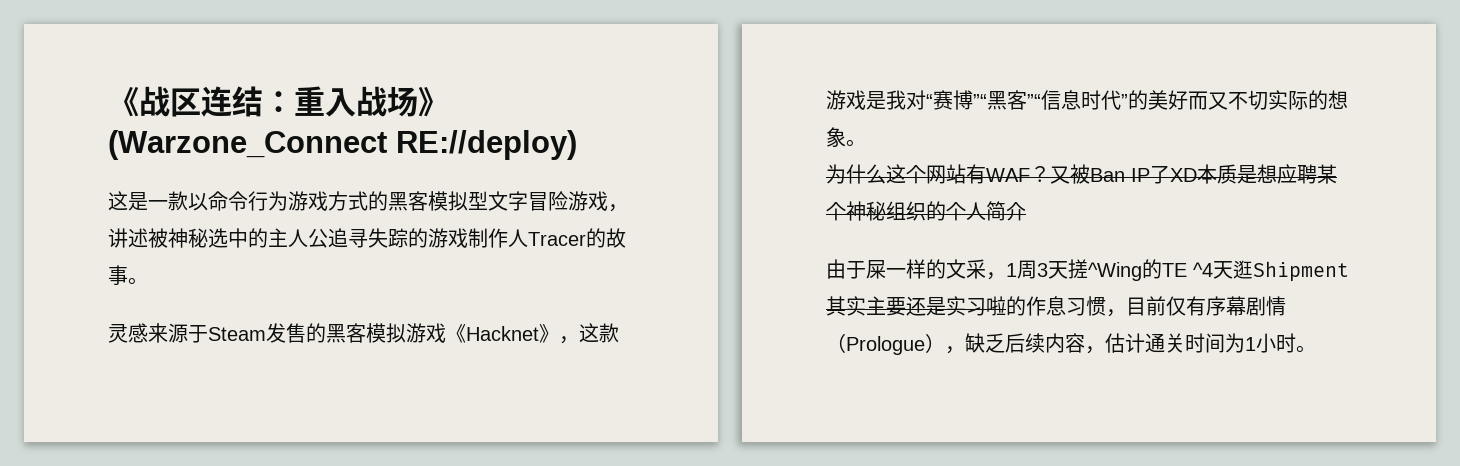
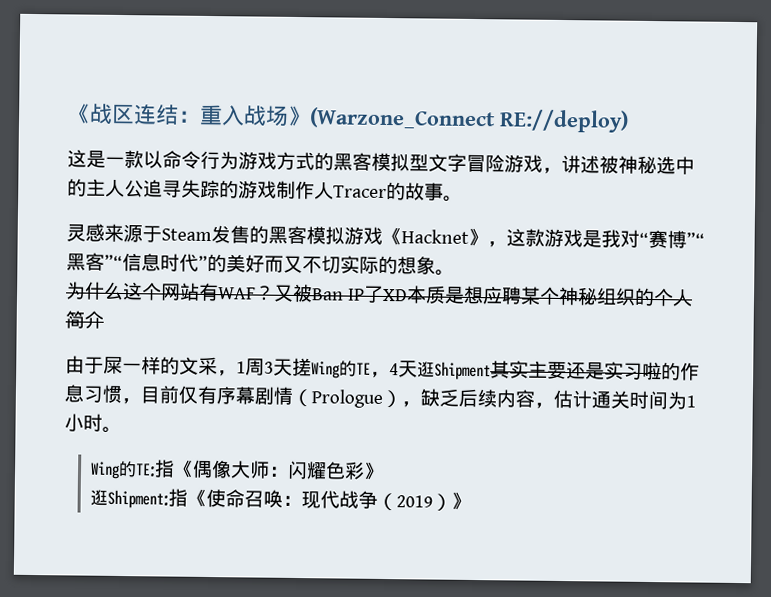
[1088,259,1213,281] ^Wing的TE ^4 -> [311,360,399,379] Wing的TE，4
(1316, 349) none -> [89,459,384,480] [89,488,471,511] // Wing的TE:指《偶像大师：闪耀色彩》 // 逛Shipment:指《使命召唤：现代战争（2019）》

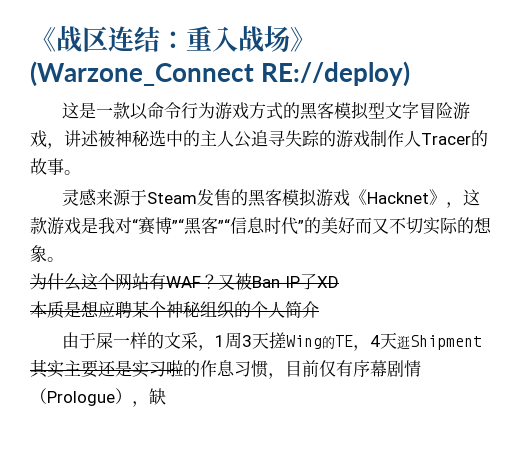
(408, 295) none -> (339, 282) //
[439,388,696,410] [64,413,122,434] [89,459,384,480] [89,488,471,511] 乏后续内容，估计通关时间为1小时。 // Wing的TE:指《偶像大师：闪耀色彩》 // 逛Shipment:指《使命召唤：现代战争（2019）》 -> (166, 396) none

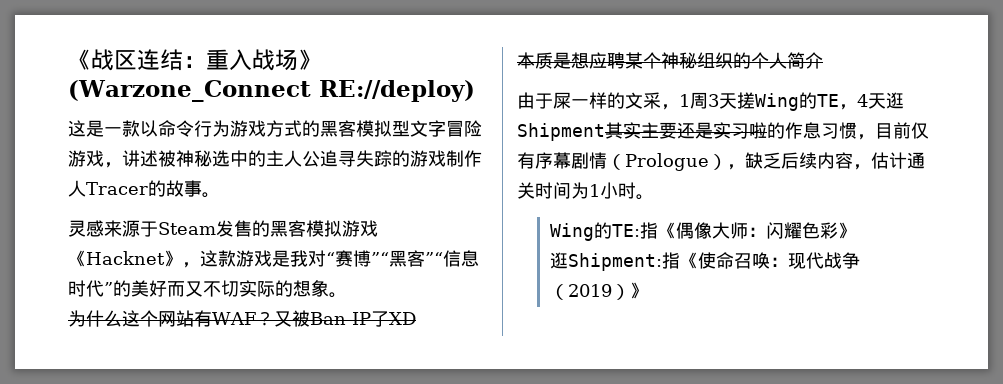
(166, 396) none -> [763,152,925,170] [517,182,654,200] [549,222,856,241] [549,252,860,271] [549,282,648,300] 乏后续内容，估计通关时间为1小时。 // Wing的TE:指《偶像大师：闪耀色彩》 // 逛Shipment:指《使命召唤：现代战争（2019）》

